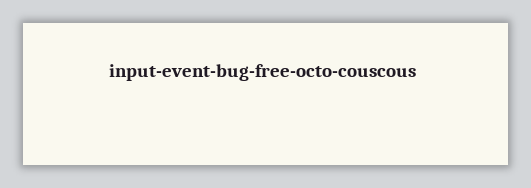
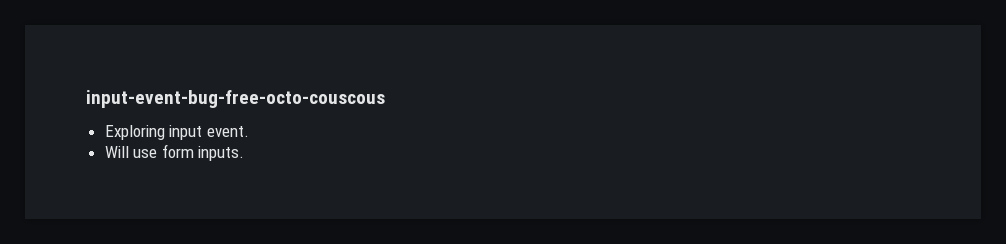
(416, 72) none -> [104,125,249,140] [104,144,245,161] // Exploring input event. // Will use form inputs.

